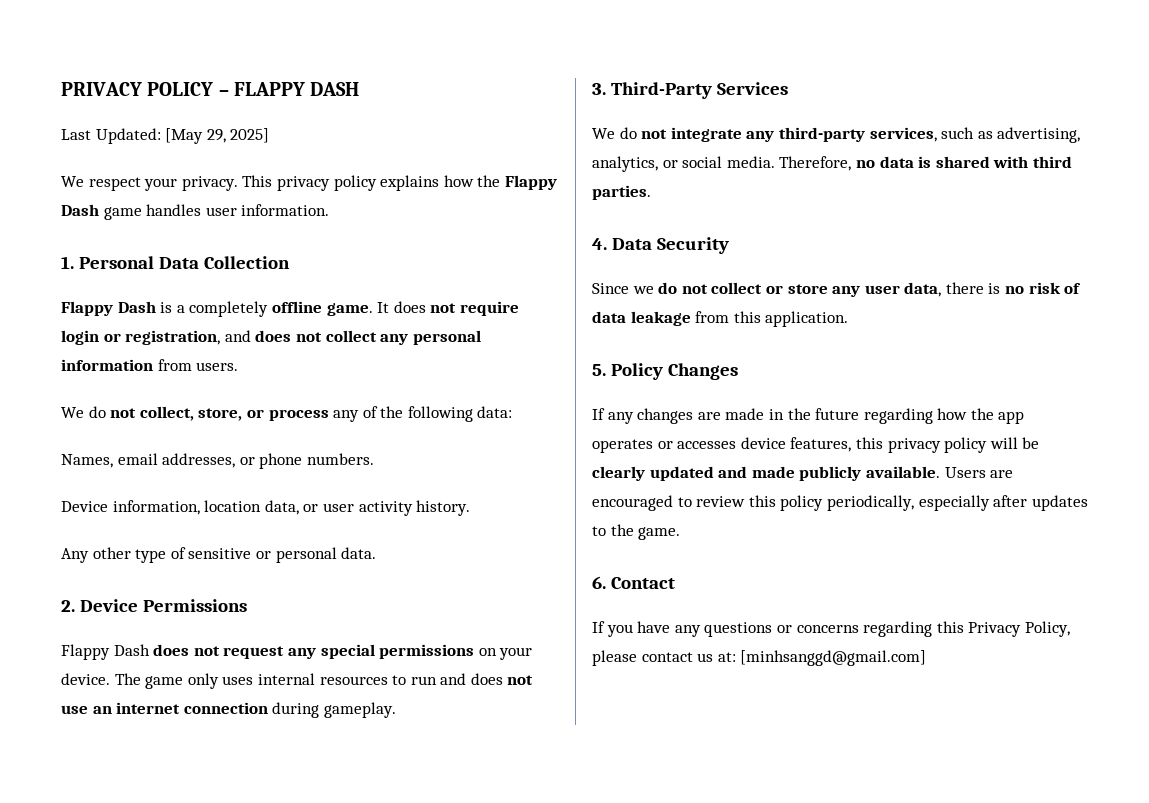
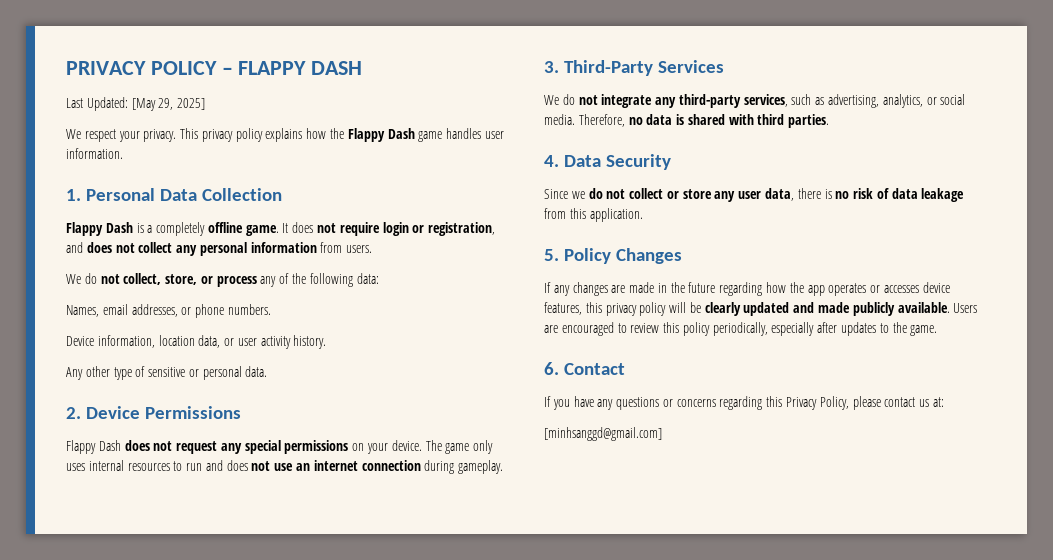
(736, 657) none -> (944, 402) //

